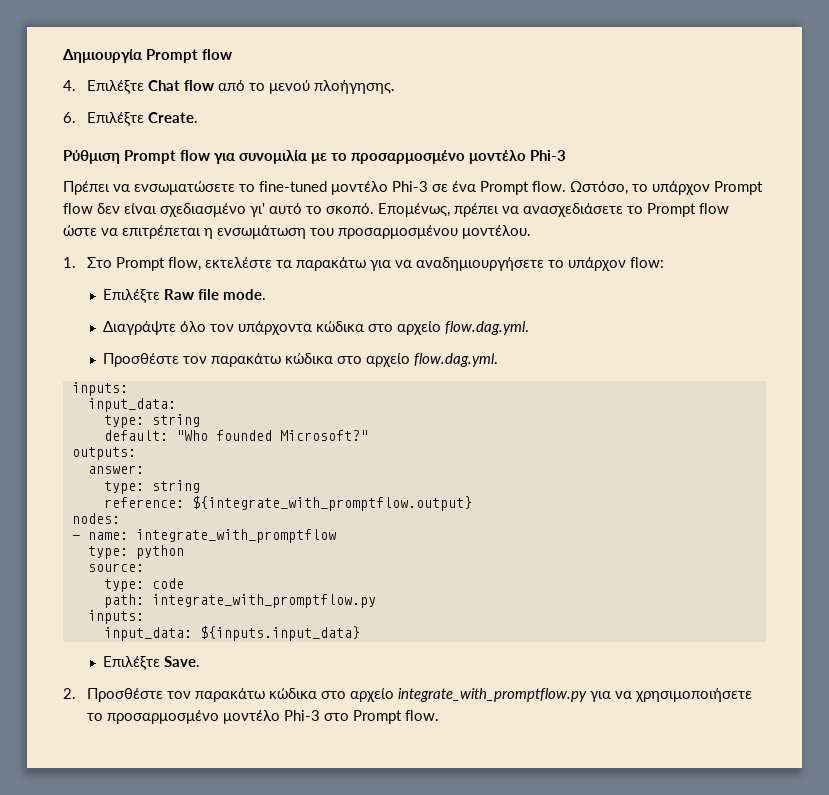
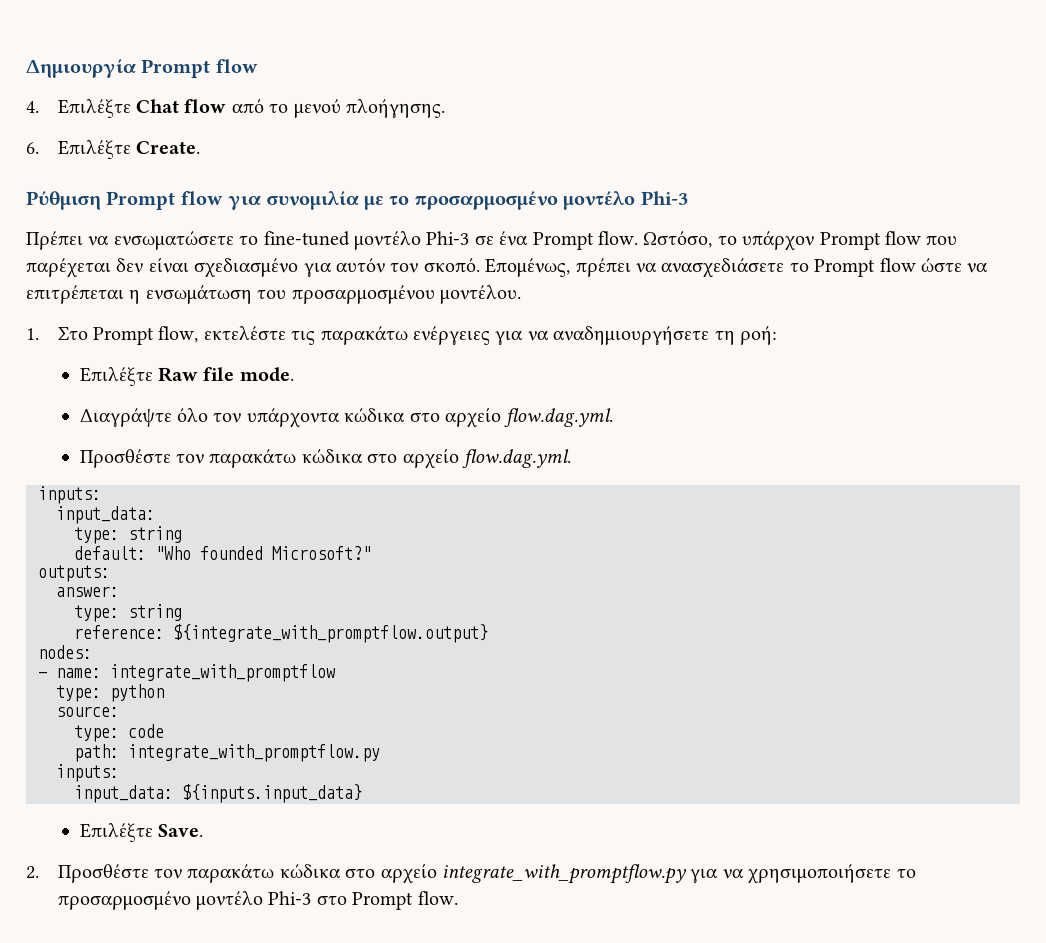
(93, 208) none -> [926,236,958,245] [26,258,111,278] που παρέχεται
[250,203,322,217] γι' αυτό το -> [303,258,419,277] για αυτόν τον
[276,257,665,271] τα παρακάτω για να αναδημιουργήσετε το υπάρχον flow: -> [291,326,778,345] τις παρακάτω ενέργειες για να αναδημιουργήσετε τη ροή:

